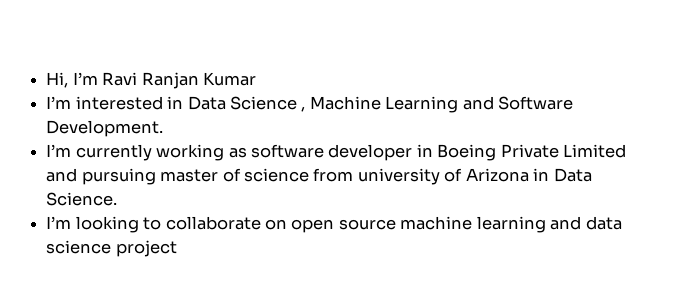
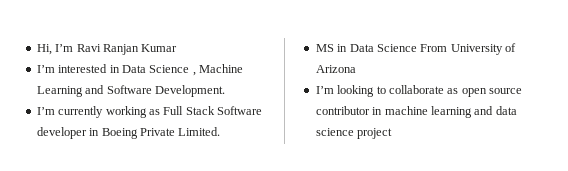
[250,144,324,158] software -> [163,106,262,115] Full Stack Software
[563,144,627,158] [46,168,440,185] Limited and pursuing master of science from university -> [178,127,221,136] [315,44,503,55] Limited. // MS in Data Science From University
[533,168,592,182] [46,192,118,206] in Data Science. -> (356, 69) none
[264,219,287,230] on -> [447,88,459,94] as
(396, 224) none -> [315,106,383,115] contributor in

